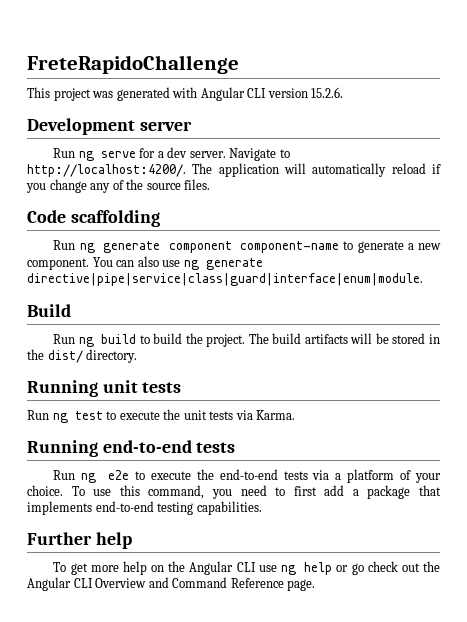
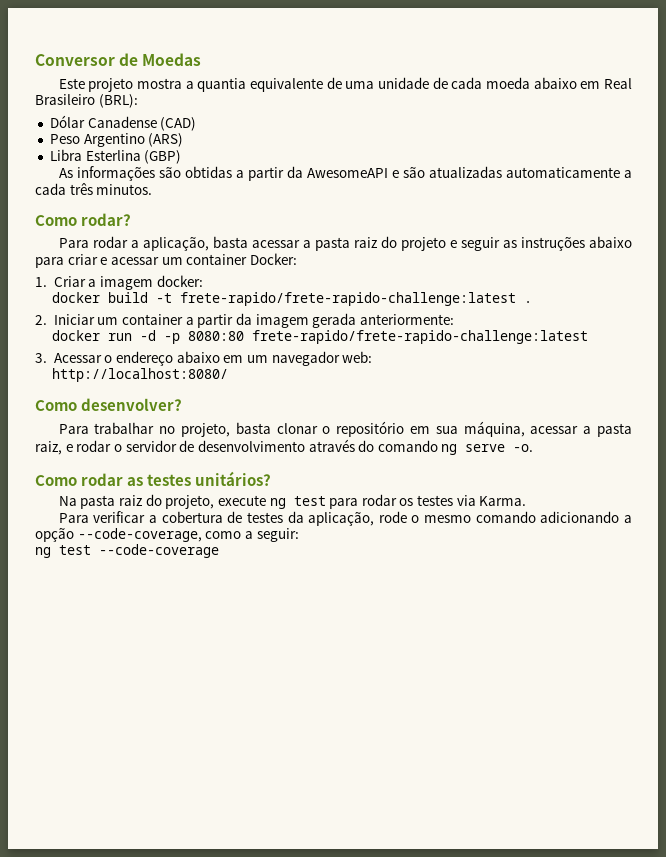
[27,55,239,74] [27,87,344,101] [27,118,192,135] [53,147,290,161] [27,163,441,177] [26,179,211,193] [27,210,160,227] [53,240,441,253] [27,256,263,270] [27,273,423,286] [27,304,71,317] [53,333,440,347] [27,349,138,363] [27,380,182,397] [27,409,296,423] [27,440,236,457] [53,469,441,483] [27,485,441,499] [27,501,262,515] [27,532,132,549] [53,561,440,575] [27,577,316,591] FreteRapidoChallenge // This project was generated with Angular CLI version 15.2.6. // Development server // Run ng serve for a dev server. Navigate to http://localhost:4200/. The application will automatically reload if you change any of the source files. // Code scaffolding // Run ng generate component component-name to generate a new component. You can also use ng generate directive|pipe|service|class|guard|interface|enum|module. // Build // Run ng build to build the project. The build artifacts will be stored in the dist/ directory. // Running unit tests // Run ng test to execute the unit tests via Karma. // Running end-to-end tests // Run ng e2e to execute the end-to-end tests via a platform of your choice. To use this command, you need to first add a package that implements end-to-end testing capabilities. // Further help // To get more help on the Angular CLI use ng help or go check out the Angular CLI Overview and Command Reference page. -> [35,53,202,66] [58,77,632,92] [35,94,138,108] [49,115,197,131] [49,133,184,147] [49,149,182,164] [58,166,632,181] [35,183,153,195] [35,213,132,226] [58,236,632,251] [35,253,297,268] [35,275,203,290] [51,292,532,306] [35,313,454,328] [51,330,588,344] [35,351,373,366] [51,368,228,382] [35,398,183,411] [58,421,632,437] [35,439,534,455] [35,471,272,486] [58,494,527,509] [58,511,632,526] [35,528,299,542] [35,544,219,558] Conversor de Moedas // Este projeto mostra a quantia equivalente de uma unidade de cada moeda abaixo em Real Brasileiro (BRL): // Dólar Canadense (CAD) // Peso Argentino (ARS) // Libra Esterlina (GBP) // As informações são obtidas a partir da AwesomeAPI e são atualizadas automaticamente a cada três minutos. // Como rodar? // Para rodar a aplicação, basta acessar a pasta raiz do projeto e seguir as instruções abaixo para criar e acessar um container Docker: // 1. Criar a imagem docker: // docker build -t frete-rapido/frete-rapido-challenge:latest . // 2. Iniciar um container a partir da imagem gerada anteriormente: // docker run -d -p 8080:80 frete-rapido/frete-rapido-challenge:latest // 3. Acessar o endereço abaixo em um navegador web: // http://localhost:8080/ // Como desenvolver? // Para trabalhar no projeto, basta clonar o repositório em sua máquina, acessar a pasta raiz, e rodar o servidor de desenvolvimento através do comando ng serve -o. // Como rodar as testes unitários? // Na pasta raiz do projeto, execute ng test para rodar os testes via Karma. // Para verificar a cobertura de testes da aplicação, rode o mesmo comando adicionando a opção --code-coverage, como a seguir: // ng test --code-coverage

